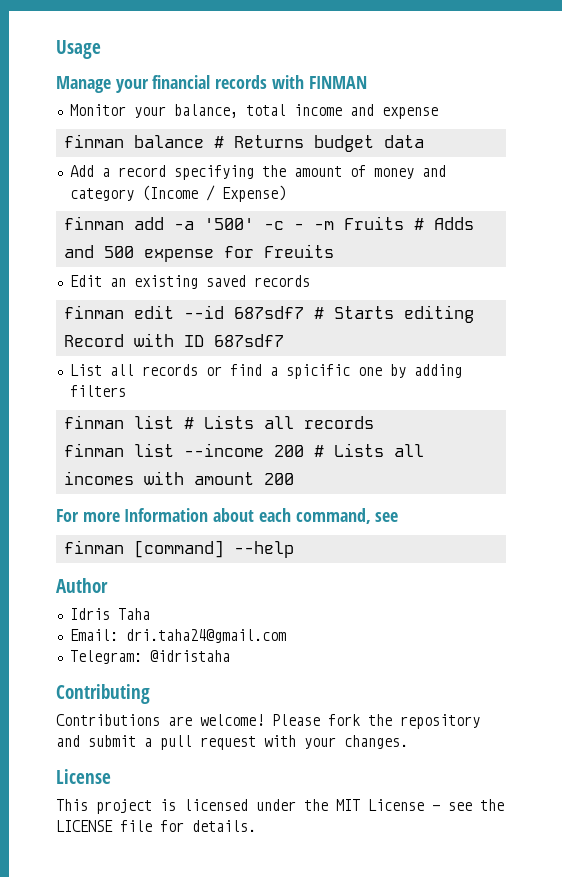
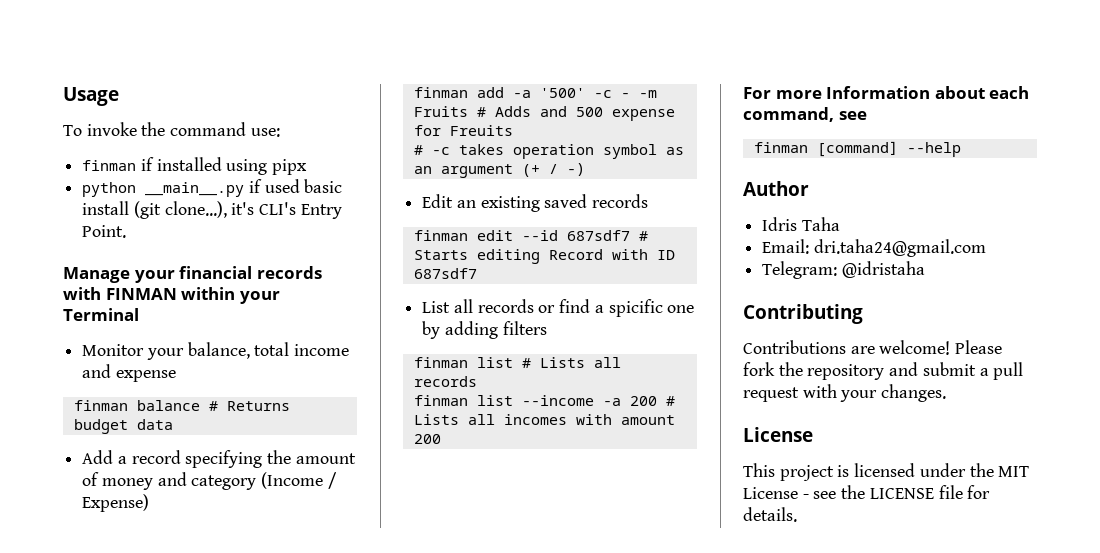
(101, 49) none -> [63,122,280,137] [82,157,308,175] [82,179,343,197] [82,201,342,219] [82,225,127,238] // To invoke the command use: // finman if installed using pipx // python __main__.py if used basic install (git clone...), it's CLI's Entry Point.
(367, 82) none -> [181,287,280,304] [63,308,139,321] within your Terminal
(334, 251) none -> [413,144,684,159] [413,163,585,178] // # -c takes operation symbol as an argument (+ / -)
(264, 450) none -> [602,398,621,406] -a

